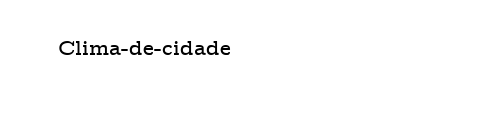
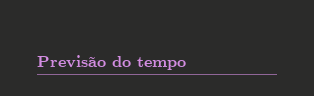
[58,41,231,55] Clima-de-cidade -> [37,55,186,70] Previsão do tempo

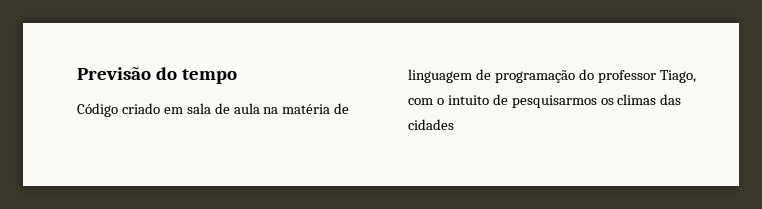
(186, 63) none -> [77,103,350,117] [408,69,696,83] [408,94,682,108] [408,119,454,130] // Código criado em sala de aula na matéria de linguagem de programação do professor Tiago, com o intuito de pesquisarmos os climas das cidades

